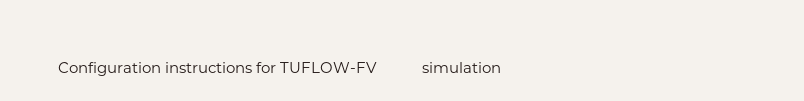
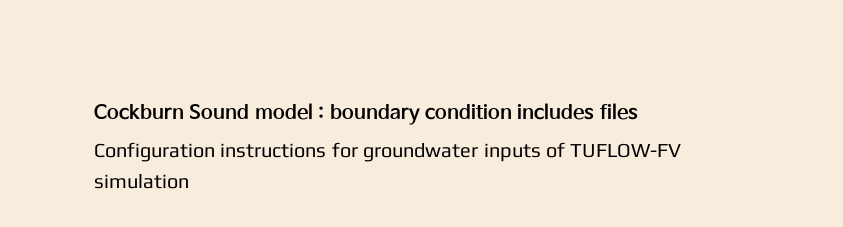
[58,62,277,76] Configuration instructions for -> [94,103,638,125] [94,142,565,162] Cockburn Sound model : boundary condition includes files // Configuration instructions for groundwater inputs of

